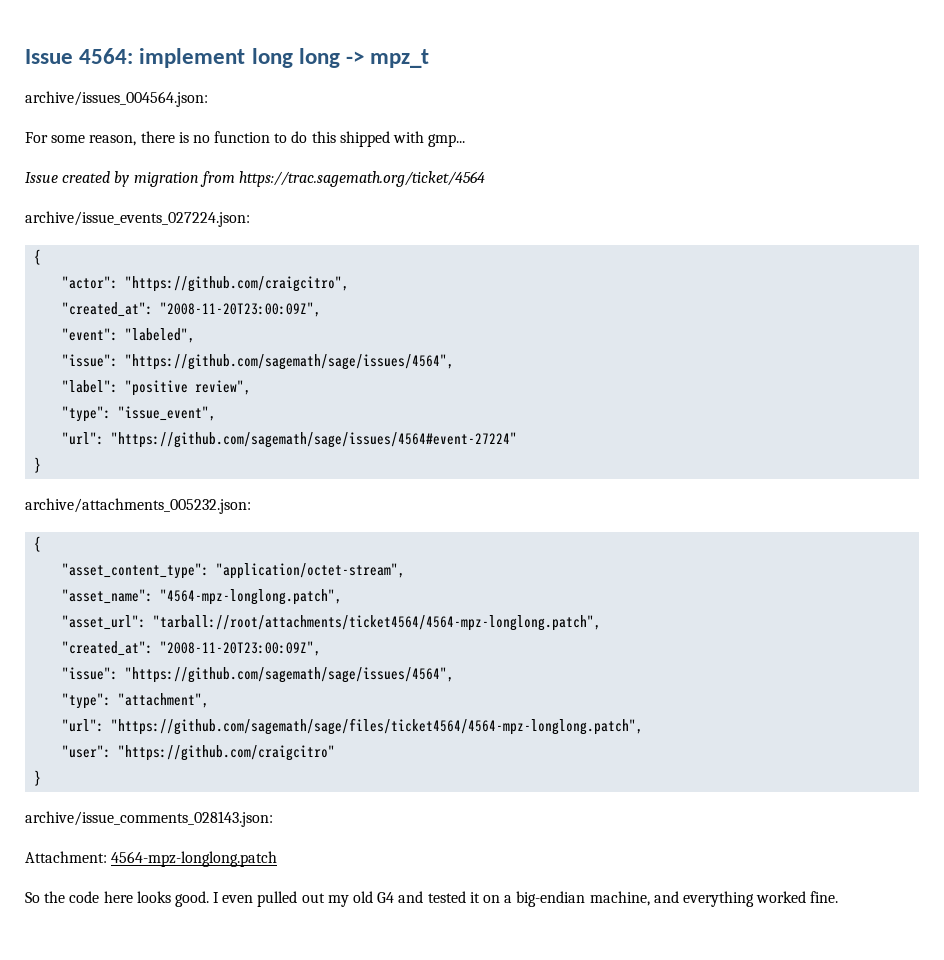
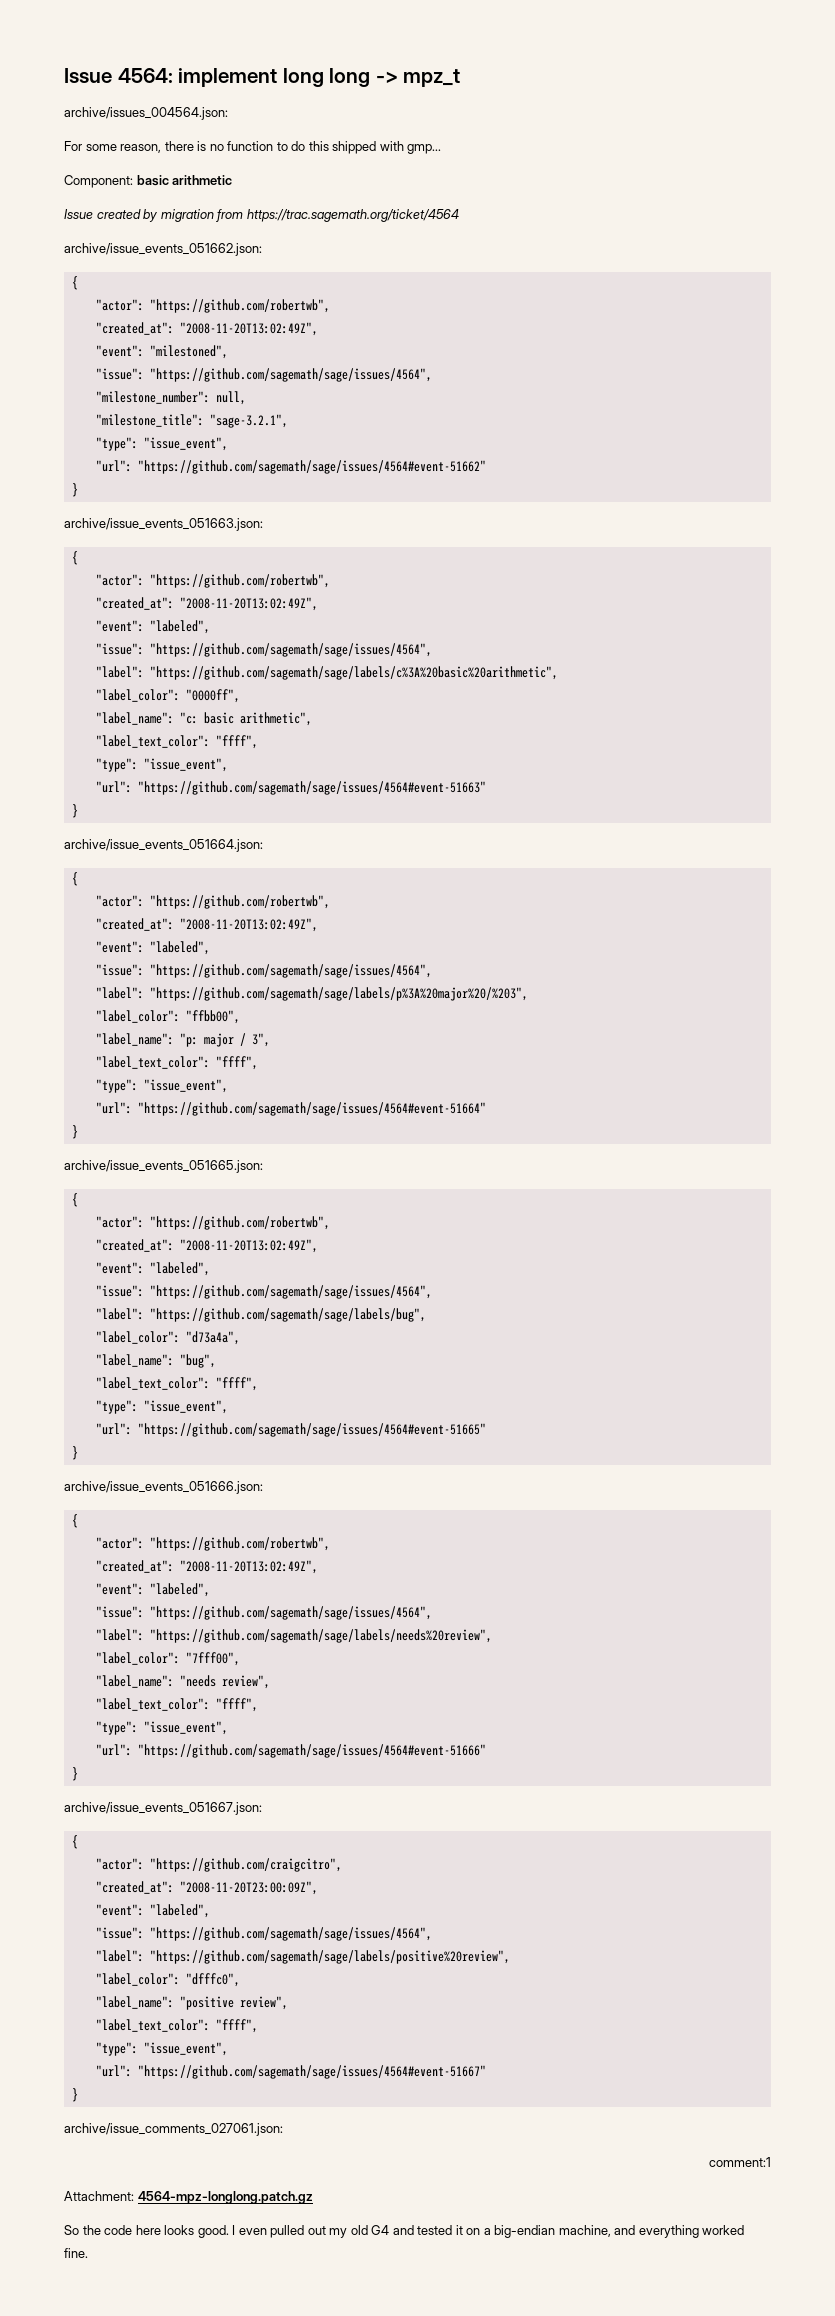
(466, 140) none -> [64,175,233,188] // Component: basic arithmetic
[25,211,250,227] archive/issue_events_027224.json: -> [64,243,262,256] [71,276,78,290] [95,299,330,313] [95,322,318,336] [95,345,228,359] [95,368,432,382] [95,391,246,405] [95,414,288,428] [95,437,228,451] [95,460,486,474] [71,483,78,497] [64,518,263,531] [71,551,78,565] [95,574,330,588] [95,597,318,611] [95,620,210,634] [95,643,432,657] [95,666,558,680] [95,689,240,703] [95,712,312,726] [95,735,258,749] [95,758,228,772] [95,781,486,795] [71,804,78,818] [64,839,263,852] [71,872,78,886] [95,895,330,909] [95,918,318,932] [95,941,210,955] [95,964,432,978] [95,987,528,1001] [95,1010,240,1024] [95,1033,270,1047] [95,1056,258,1070] [95,1079,228,1093] [95,1102,486,1116] [71,1125,78,1139] [64,1160,263,1173] [71,1193,78,1207] [95,1216,330,1230] [95,1239,318,1253] [95,1262,210,1276] [95,1285,432,1299] [95,1308,426,1322] [95,1331,240,1345] [95,1354,216,1368] [95,1377,258,1391] [95,1400,228,1414] [95,1423,486,1437] [71,1446,78,1460] [64,1481,263,1494] [71,1514,78,1528] [95,1537,330,1551] [95,1560,318,1574] [95,1583,210,1597] [95,1606,432,1620] [95,1629,492,1643] [95,1652,240,1666] [95,1675,270,1689] [95,1698,258,1712] [95,1721,228,1735] [95,1744,486,1758] [71,1767,78,1781] [64,1802,262,1815] archive/issue_events_051662.json: // { // "actor": "https://github.com/robertwb", // "created_at": "2008-11-20T13:02:49Z", // "event": "milestoned", // "issue": "https://github.com/sagemath/sage/issues/4564", // "milestone_number": null, // "milestone_title": "sage-3.2.1", // "type": "issue_event", // "url": "https://github.com/sagemath/sage/issues/4564#event-51662" // } // archive/issue_events_051663.json: // { // "actor": "https://github.com/robertwb", // "created_at": "2008-11-20T13:02:49Z", // "event": "labeled", // "issue": "https://github.com/sagemath/sage/issues/4564", // "label": "https://github.com/sagemath/sage/labels/c%3A%20basic%20arithmetic", // "label_color": "0000ff", // "label_name": "c: basic arithmetic", // "label_text_color": "ffff", // "type": "issue_event", // "url": "https://github.com/sagemath/sage/issues/4564#event-51663" // } // archive/issue_events_051664.json: // { // "actor": "https://github.com/robertwb", // "created_at": "2008-11-20T13:02:49Z", // "event": "labeled", // "issue": "https://github.com/sagemath/sage/issues/4564", // "label": "https://github.com/sagemath/sage/labels/p%3A%20major%20/%203", // "label_color": "ffbb00", // "label_name": "p: major / 3", // "label_text_color": "ffff", // "type": "issue_event", // "url": "https://github.com/sagemath/sage/issues/4564#event-51664" // } // archive/issue_events_051665.json: // { // "actor": "https://github.com/robertwb", // "created_at": "2008-11-20T13:02:49Z", // "event": "labeled", // "issue": "https://github.com/sagemath/sage/issues/4564", // "label": "https://github.com/sagemath/sage/labels/bug", // "label_color": "d73a4a", // "label_name": "bug", // "label_text_color": "ffff", // "type": "issue_event", // "url": "https://github.com/sagemath/sage/issues/4564#event-51665" // } // archive/issue_events_051666.json: // { // "actor": "https://github.com/robertwb", // "created_at": "2008-11-20T13:02:49Z", // "event": "labeled", // "issue": "https://github.com/sagemath/sage/issues/4564", // "label": "https://github.com/sagemath/sage/labels/needs%20review", // "label_color": "7fff00", // "label_name": "needs review", // "label_text_color": "ffff", // "type": "issue_event", // "url": "https://github.com/sagemath/sage/issues/4564#event-51666" // } // archive/issue_events_051667.json:
(119, 386) none -> [149,1950,510,1964] [95,1973,240,1987] [95,1996,174,2009] "https://github.com/sagemath/sage/labels/positive%20review", // "label_color": "dfffc0", // "label_name":
[62,406,217,422] [62,432,518,448] [34,457,42,473] [25,498,251,514] [34,536,42,552] [62,563,406,579] [62,589,343,605] [62,615,602,631] [62,641,322,656] [62,667,455,683] [62,693,210,709] [62,718,644,735] [62,745,336,761] [34,770,42,786] [25,811,273,827] // "type": "issue_event", // "url": "https://github.com/sagemath/sage/issues/4564#event-27224" // } // archive/attachments_005232.json: // { // "asset_content_type": "application/octet-stream", // "asset_name": "4564-mpz-longlong.patch", // "asset_url": "tarball://root/attachments/ticket4564/4564-mpz-longlong.patch", // "created_at": "2008-11-20T23:00:09Z", // "issue": "https://github.com/sagemath/sage/issues/4564", // "type": "attachment", // "url": "https://github.com/sagemath/sage/files/ticket4564/4564-mpz-longlong.patch", // "user": "https://github.com/craigcitro" // } // archive/issue_comments_028143.json: -> [95,2019,258,2033] [95,2042,228,2056] [95,2065,486,2079] [71,2088,78,2102] [64,2123,283,2136] [709,2157,771,2167] // "label_text_color": "ffff", // "type": "issue_event", // "url": "https://github.com/sagemath/sage/issues/4564#event-51667" // } // archive/issue_comments_027061.json: // comment:1
[111,851,278,867] 4564-mpz-longlong.patch -> [137,2191,313,2204] 4564-mpz-longlong.patch.gz

